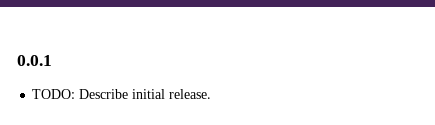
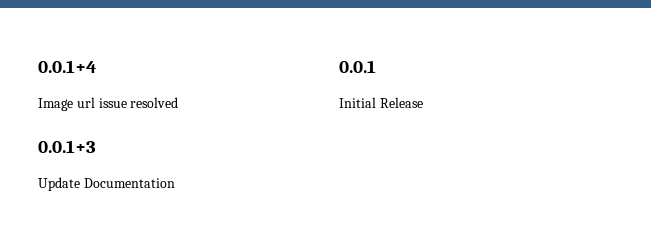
[17,55,52,66] [32,89,212,99] 0.0.1 // TODO: Describe initial release. -> [38,60,97,73] [38,97,179,111] [38,140,96,153] [38,177,175,191] [339,60,376,73] [339,97,423,108] 0.0.1+4 // Image url issue resolved // 0.0.1+3 // Update Documentation // 0.0.1 // Initial Release

